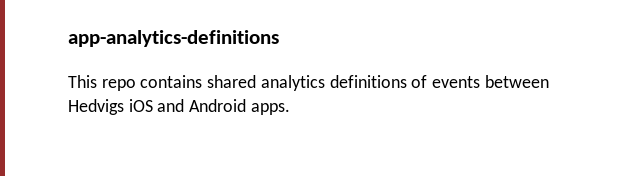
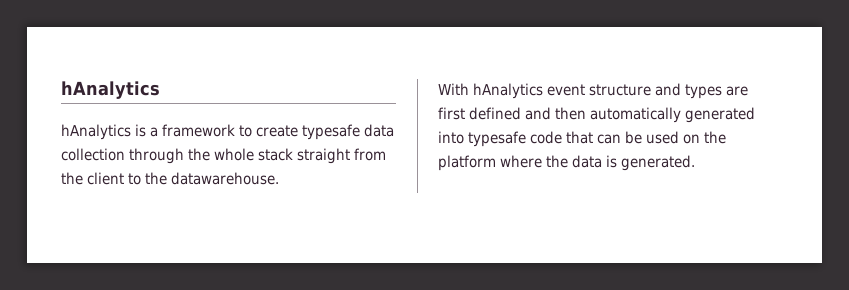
[68,30,279,47] [68,75,549,91] [68,99,290,115] app-analytics-definitions // This repo contains shared analytics definitions of events between Hedvigs iOS and Android apps. -> [61,81,160,99] [61,124,395,140] [61,148,387,164] [61,172,280,185] [438,83,749,99] [438,107,756,123] [438,131,727,147] [438,155,696,171] hAnalytics // hAnalytics is a framework to create typesafe data collection through the whole stack straight from the client to the datawarehouse. // With hAnalytics event structure and types are first defined and then automatically generated into typesafe code that can be used on the platform where the data is generated.

